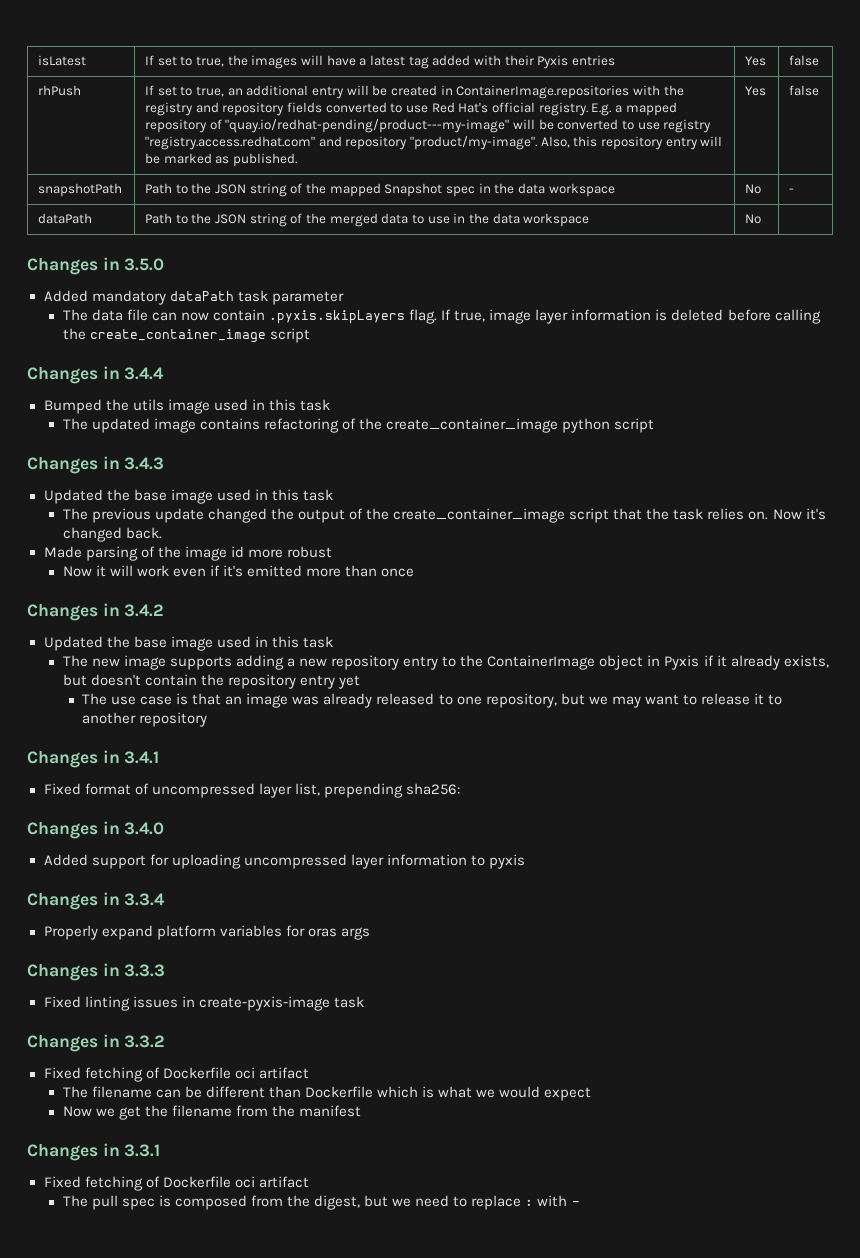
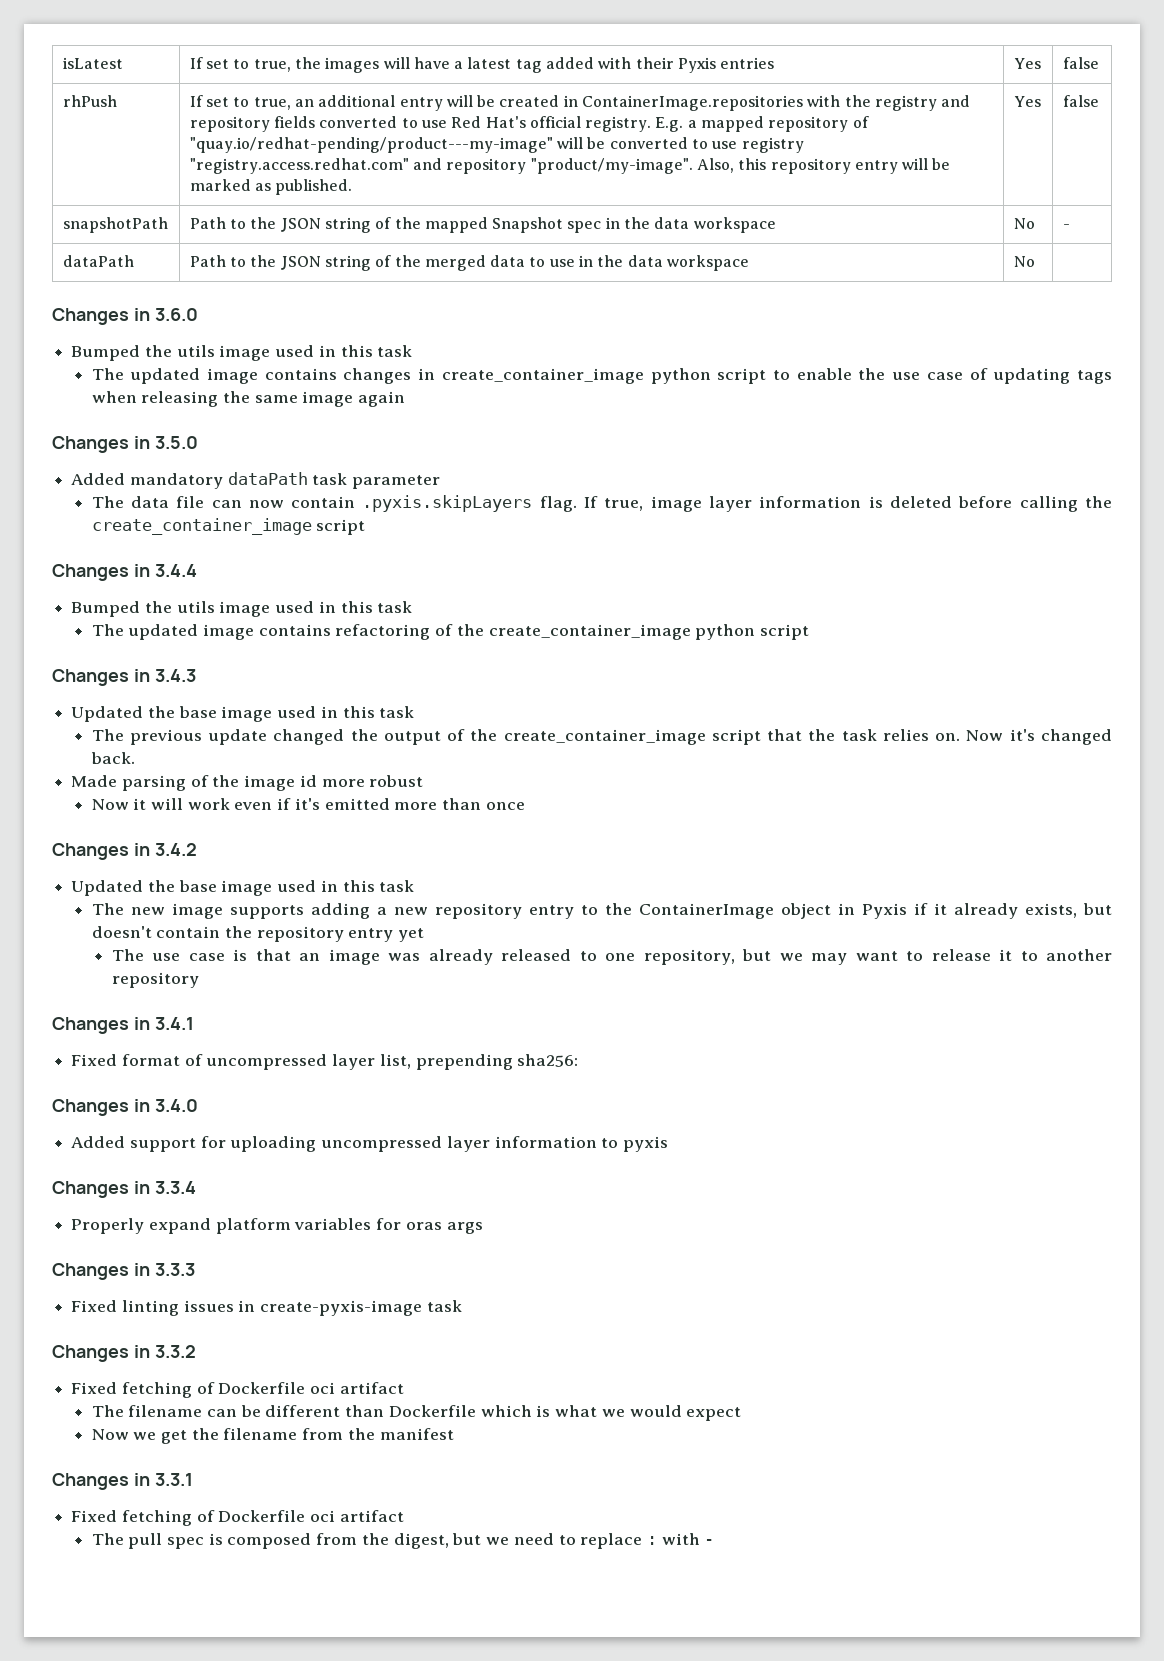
(762, 219) none -> [52,308,198,325] [71,345,413,361] [91,368,1113,384] [91,391,406,407] // Changes in 3.6.0 // Bumped the utils image used in this task // The updated image contains changes in create_container_image python script to enable the use case of updating tags when releasing the same image again

